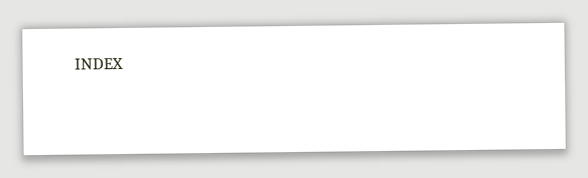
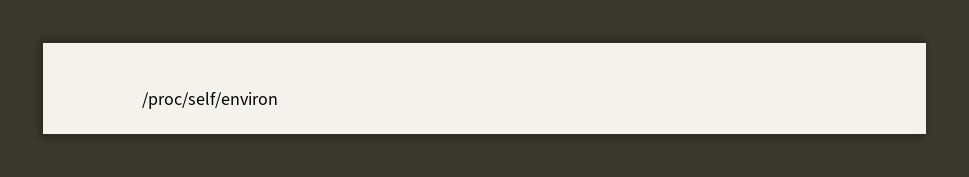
[74,57,124,70] INDEX -> [142,92,278,109] /proc/self/environ

